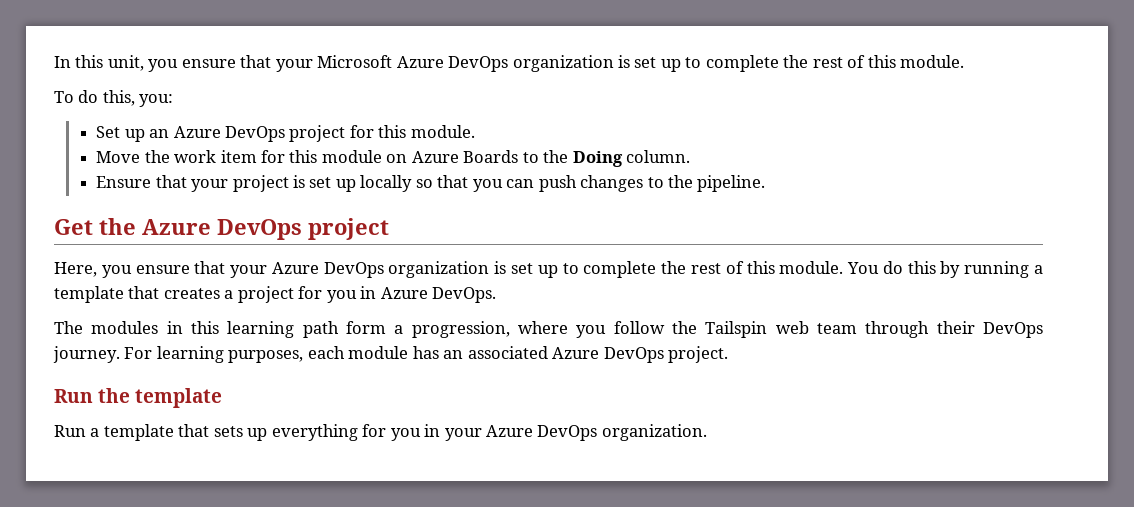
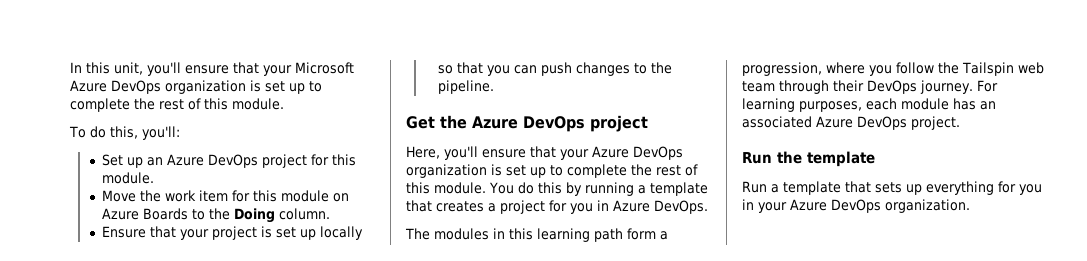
[148,59,179,72] you -> [147,62,181,76] you'll
[139,94,174,107] you: -> [141,126,180,140] you'll:
[101,265,132,278] you -> [444,146,478,160] you'll

